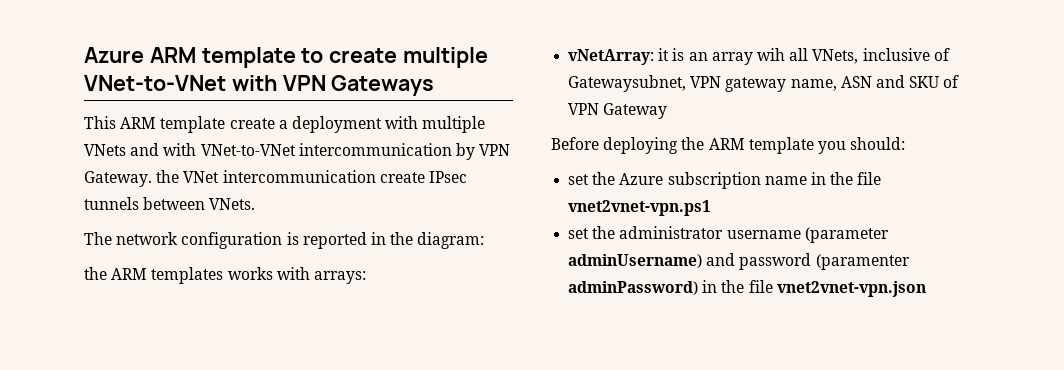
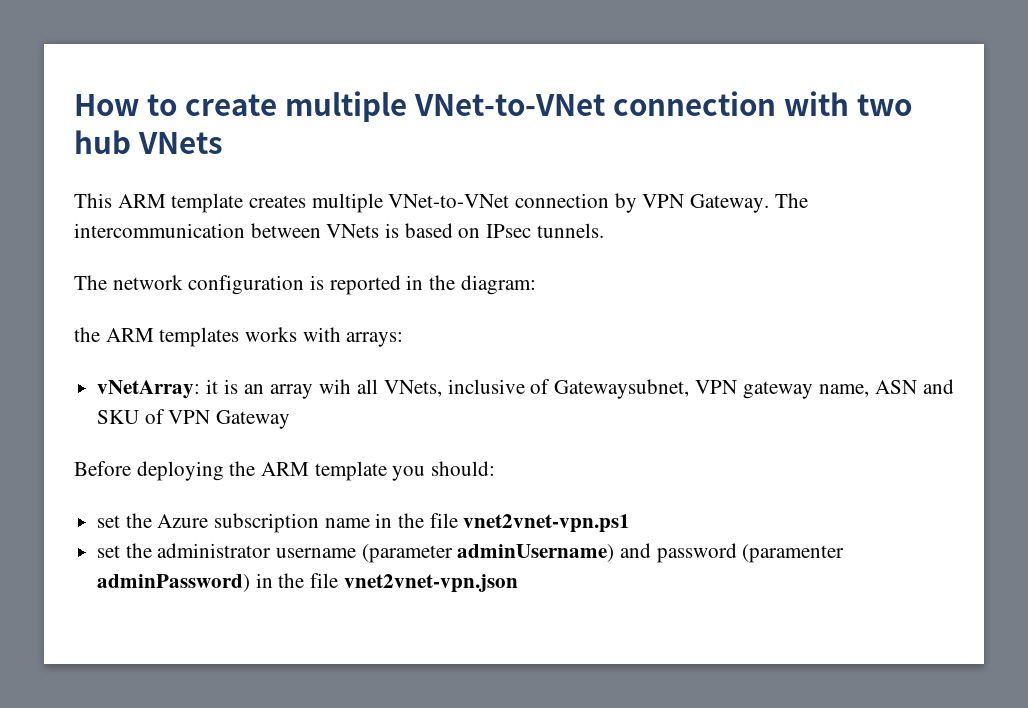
[84,47,296,68] Azure ARM template -> [74,94,139,116] How
[231,75,435,96] [84,116,486,133] [84,143,511,160] [84,170,467,187] [84,197,256,210] with VPN Gateways // This ARM template create a deployment with multiple VNets and with VNet-to-VNet intercommunication by VPN Gateway. the VNet intercommunication create IPsec tunnels between VNets. -> [612,91,912,116] [74,130,223,154] [74,193,808,213] [74,223,604,238] connection with two hub VNets // This ARM template creates multiple VNet-to-VNet connection by VPN Gateway. The intercommunication between VNets is based on IPsec tunnels.

